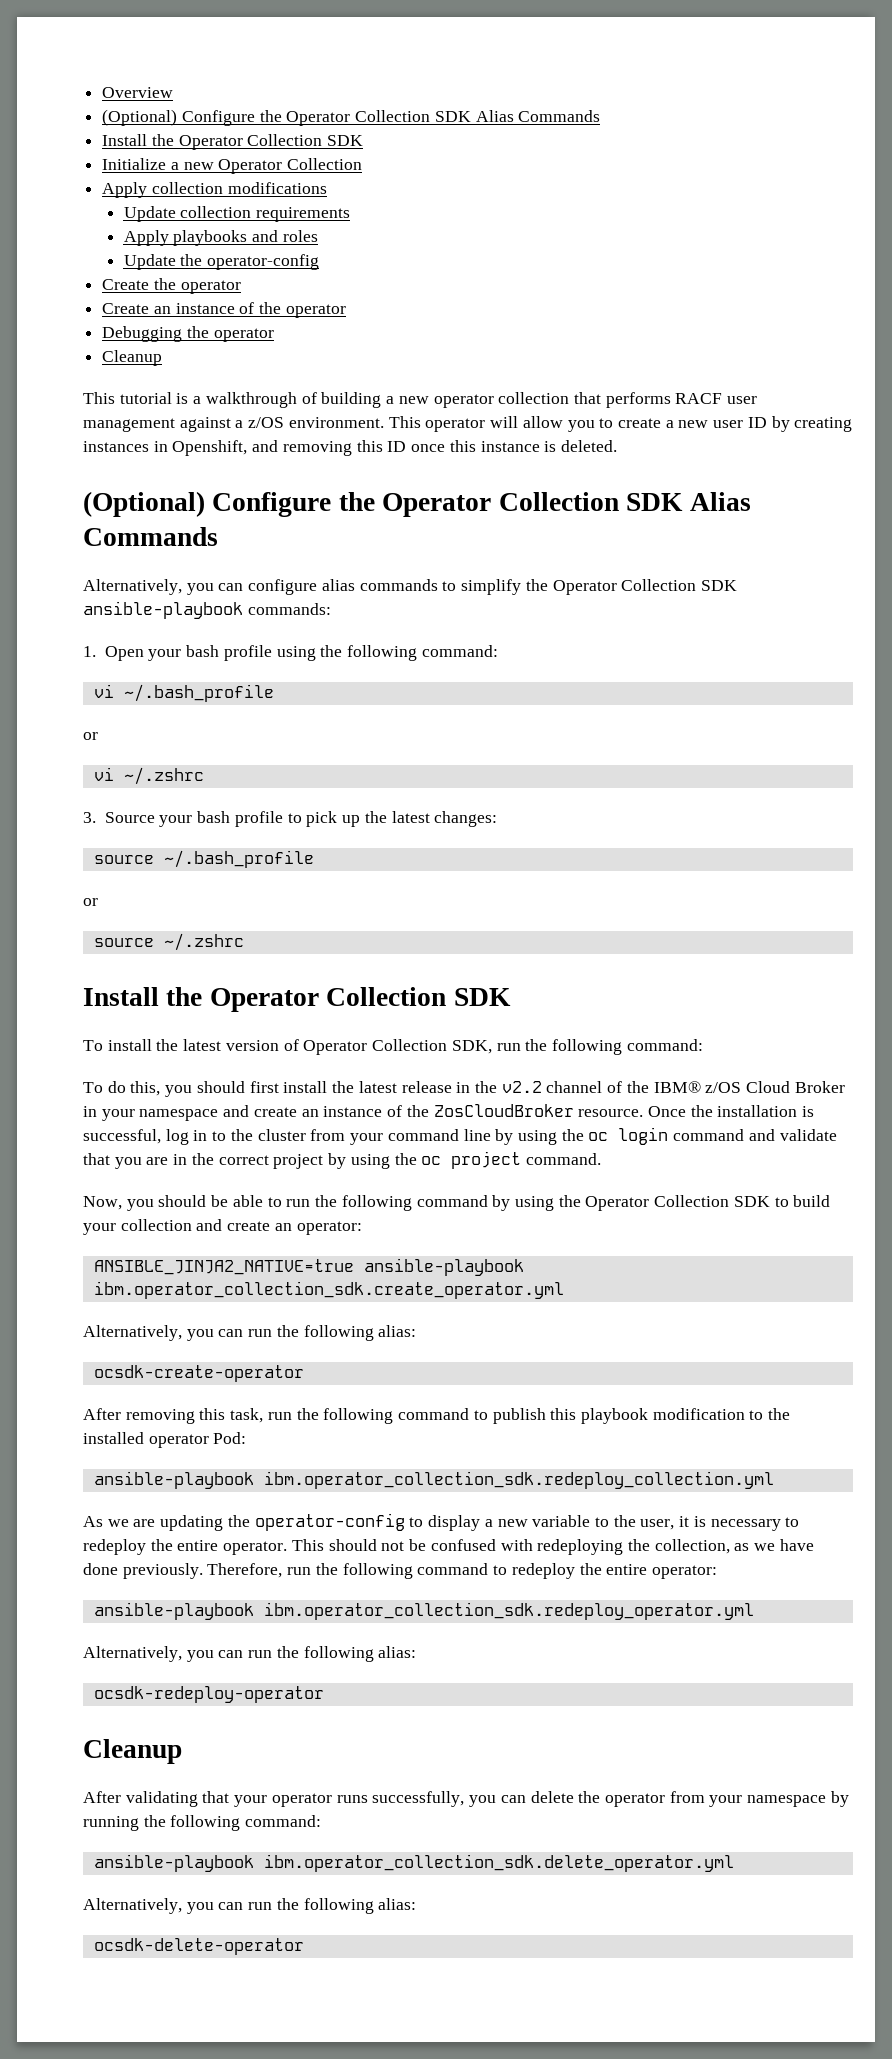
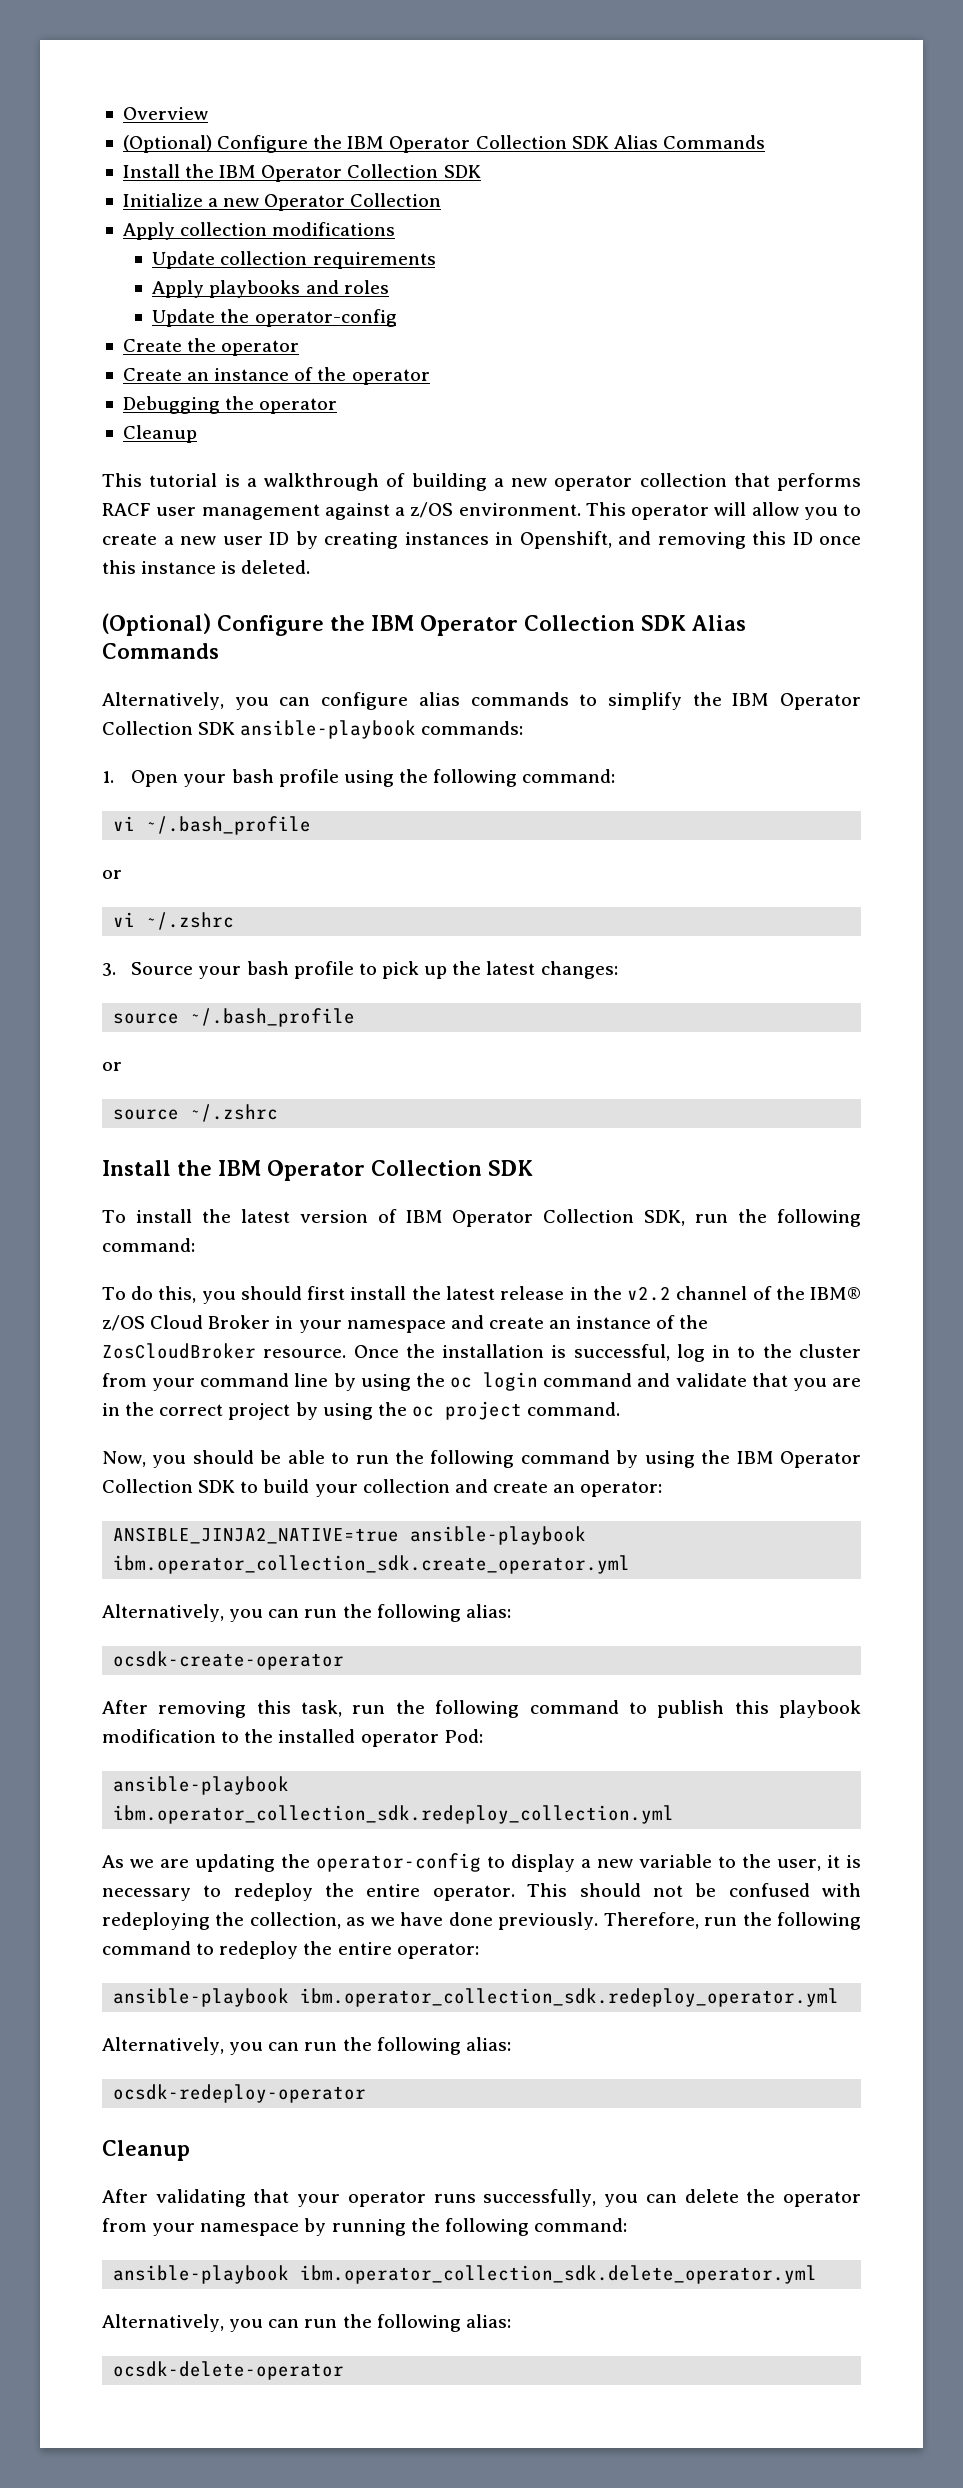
(282, 116) none -> [347,136,385,149] IBM
(174, 140) none -> [219,165,257,178] IBM
(375, 501) none -> [371,615,414,631] IBM
(548, 585) none -> [732,693,770,706] IBM
(203, 996) none -> [218,1160,261,1176] IBM
(299, 1045) none -> [405,1210,443,1223] IBM
(581, 1201) none -> [736,1451,774,1464] IBM

